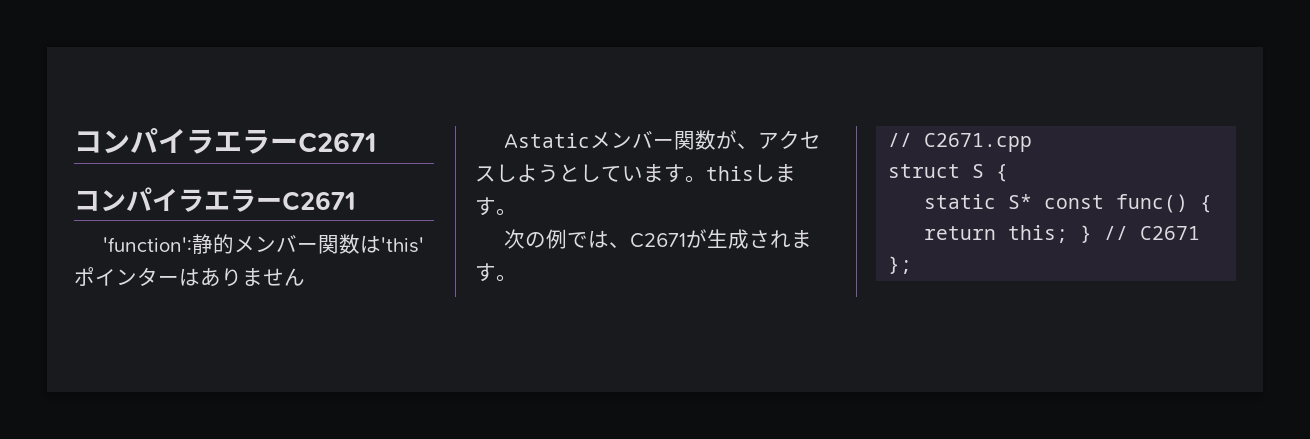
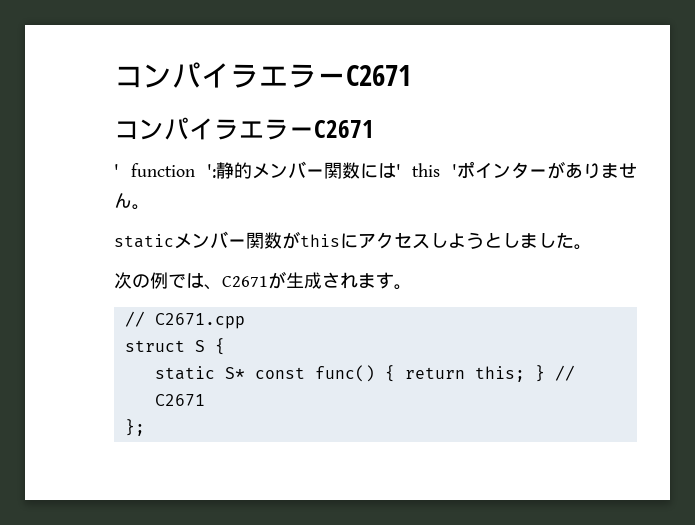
[103,237,193,252] 'function': -> [114,163,216,178] ' function ':
[360,235,425,253] は'this' -> [359,163,457,179] には' this '
[179,268,200,286] は -> [547,161,565,179] が
[504,133,591,149] // Astatic -> [132,204,150,210] [114,234,174,248] 。 // static
[737,143,759,149] 、 -> [300,233,358,249] thisに
[601,164,796,183] [475,197,496,216] ています。thisします -> [520,232,574,248] ました

